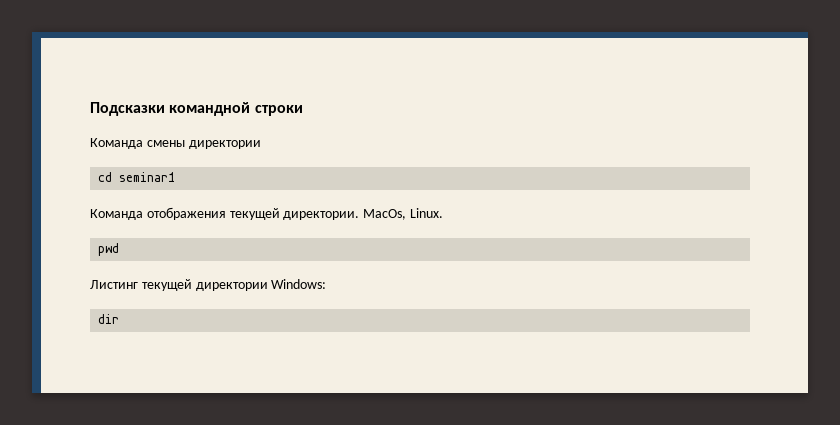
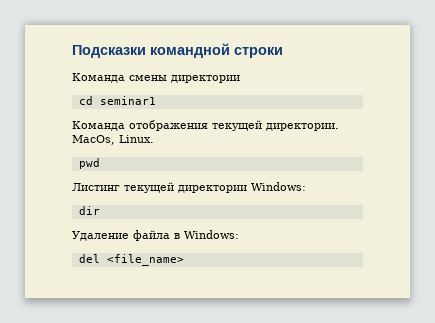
(120, 319) none -> [72,230,239,241] [78,254,184,266] // Удаление файла в Windows: // del <file_name>

